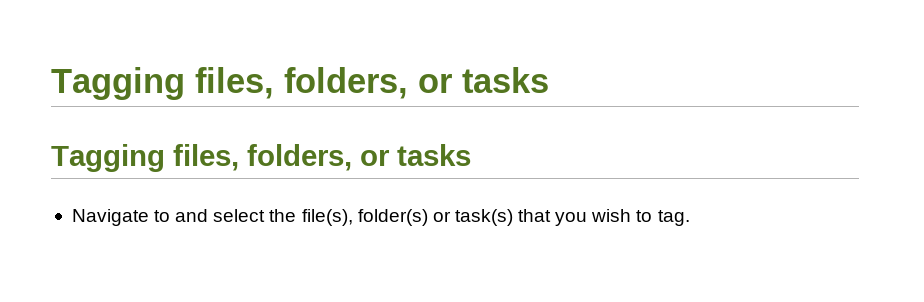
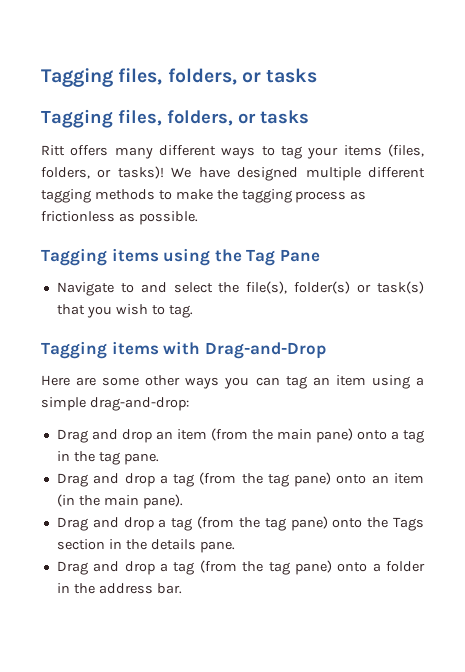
(471, 155) none -> [41,144,424,159] [41,166,426,181] [41,189,367,203] [41,211,198,225] [41,248,320,266] // Ritt offers many different ways to tag your items (files, folders, or tasks)! We have designed multiple different tagging methods to make the tagging process as frictionless as possible. // Tagging items using the Tag Pane
(690, 218) none -> [41,341,326,359] [41,375,424,389] [41,397,189,411] [56,428,424,443] [56,451,159,465] [56,472,424,487] [56,494,183,509] [56,516,424,531] [56,539,235,553] [56,560,426,575] [56,583,182,594] // Tagging items with Drag-and-Drop // Here are some other ways you can tag an item using a simple drag-and-drop: // Drag and drop an item (from the main pane) onto a tag in the tag pane. // Drag and drop a tag (from the tag pane) onto an item (in the main pane). // Drag and drop a tag (from the tag pane) onto the Tags section in the details pane. // Drag and drop a tag (from the tag pane) onto a folder in the address bar.

